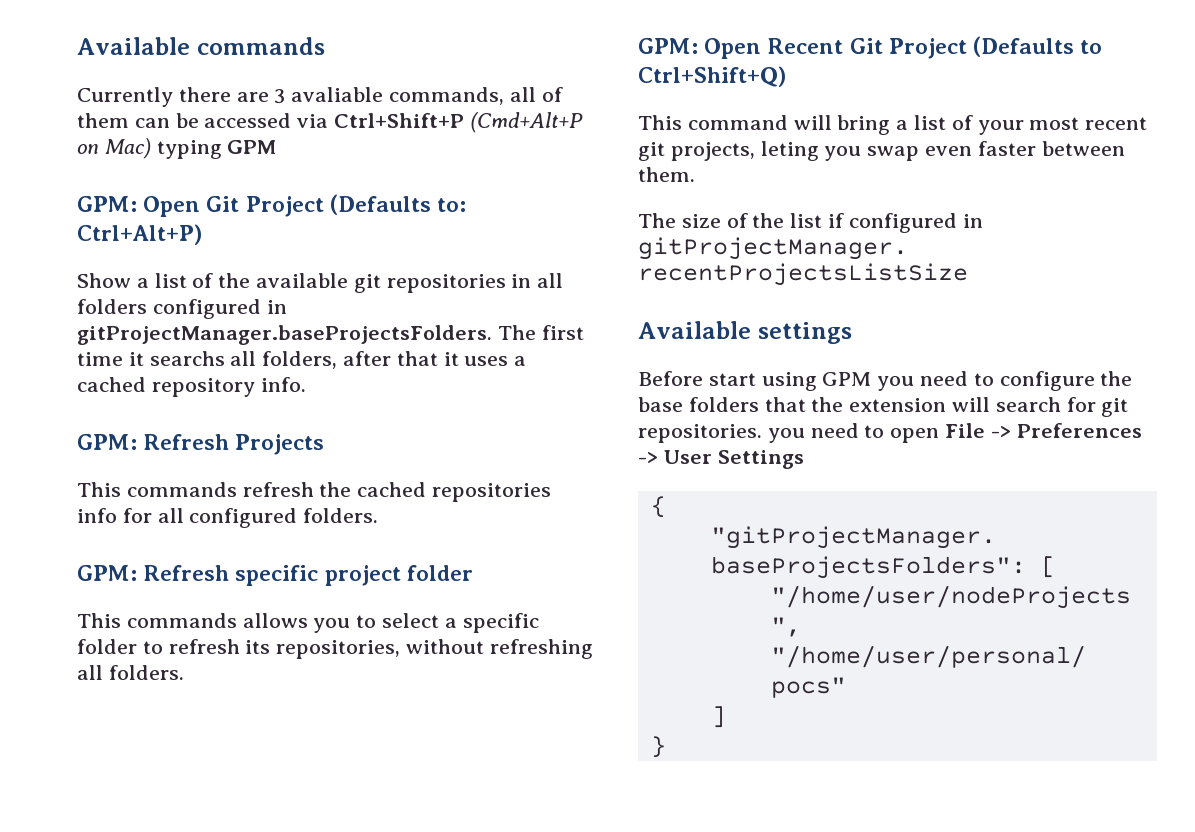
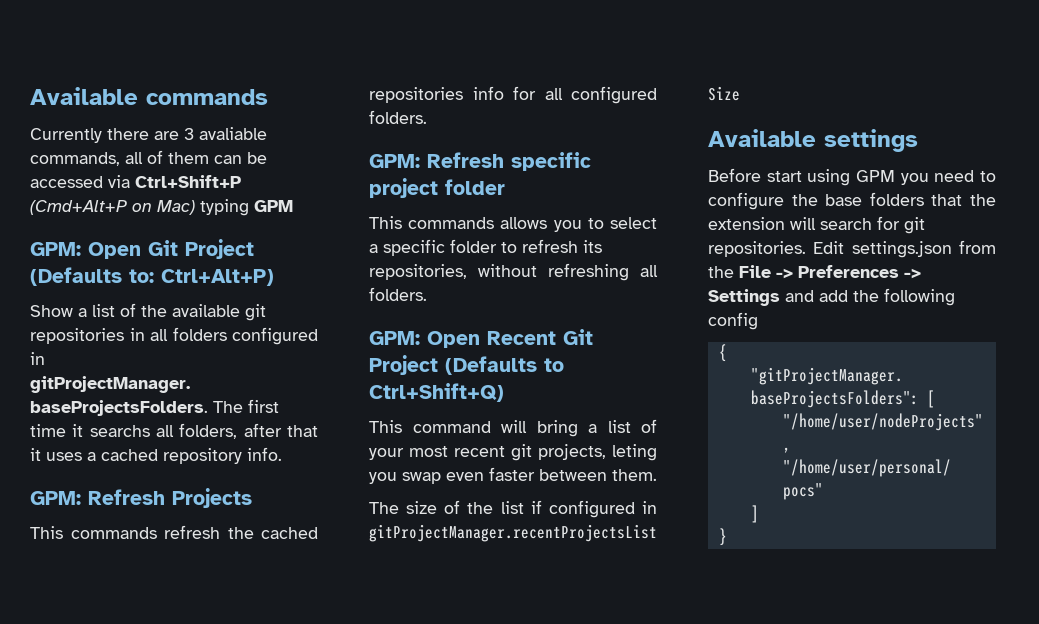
[767,423,940,443] you need to open -> [813,240,996,258] [708,266,734,278] Edit settings.json from the
[663,450,712,464] User -> (921, 273) none
(804, 459) none -> [785,288,955,306] [708,312,758,330] and add the following config

